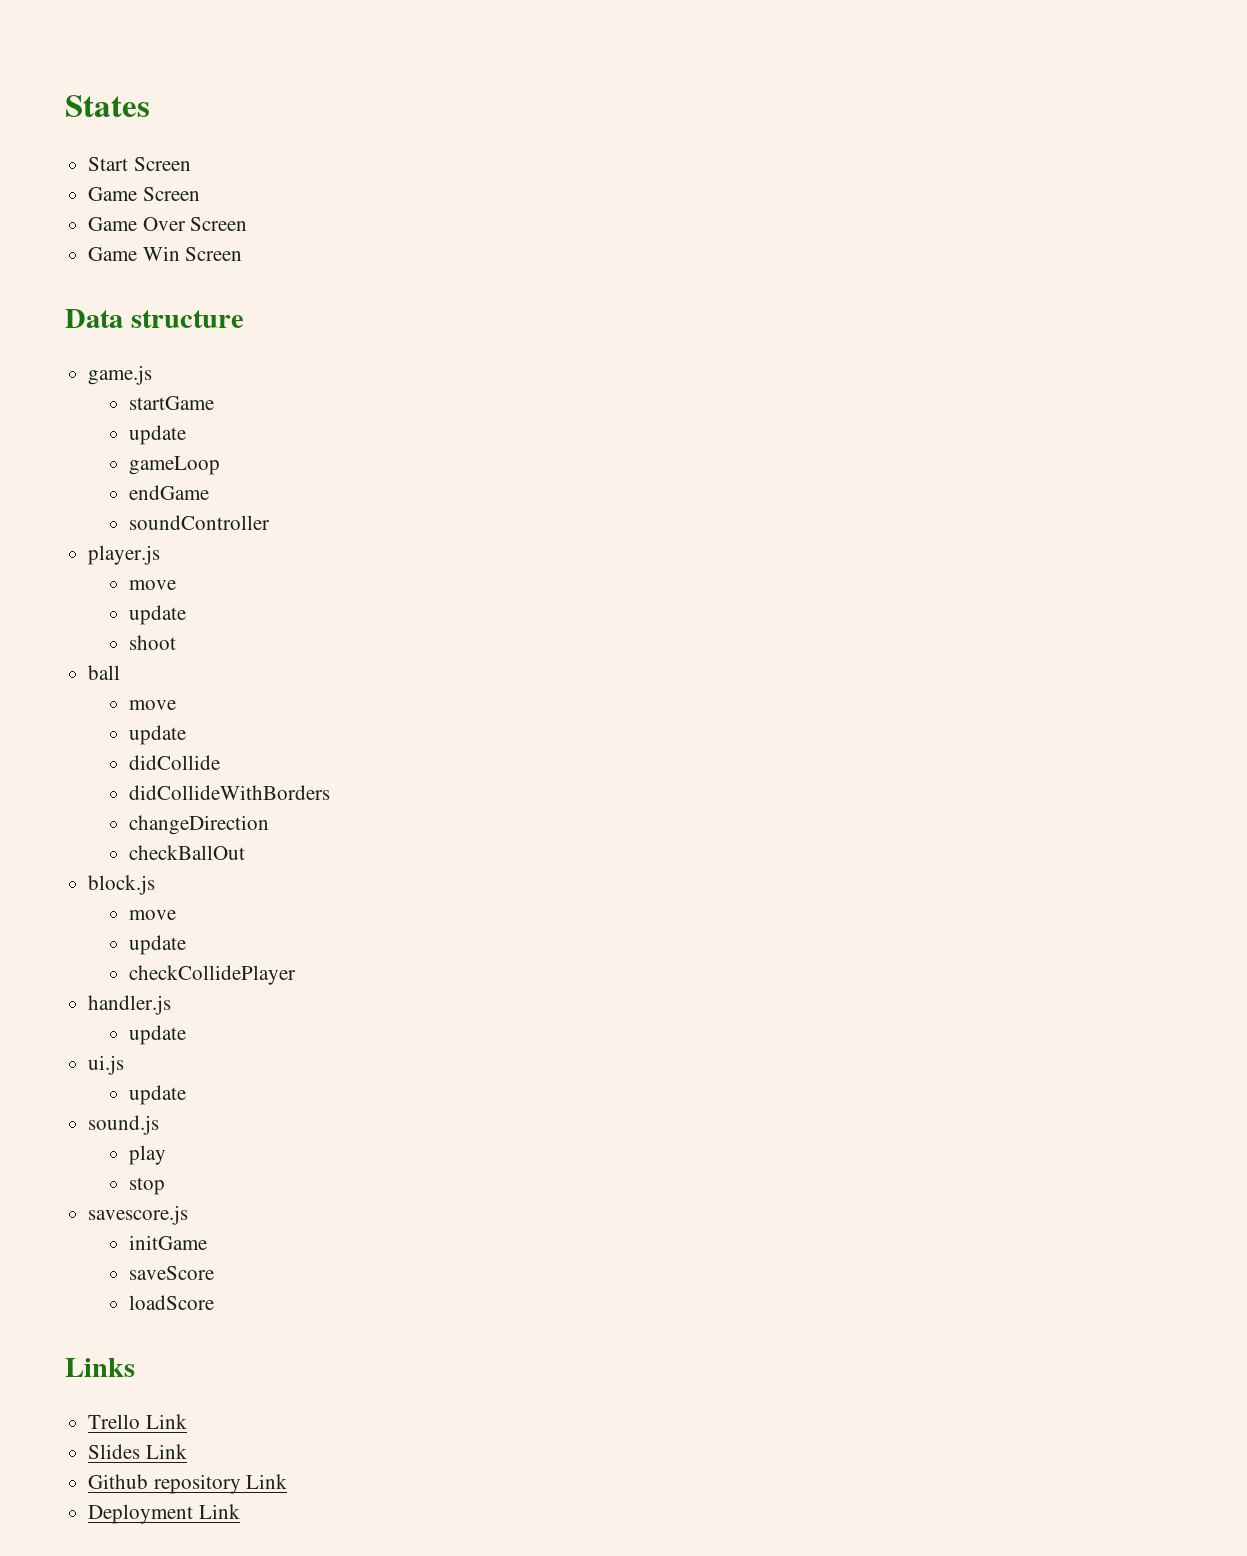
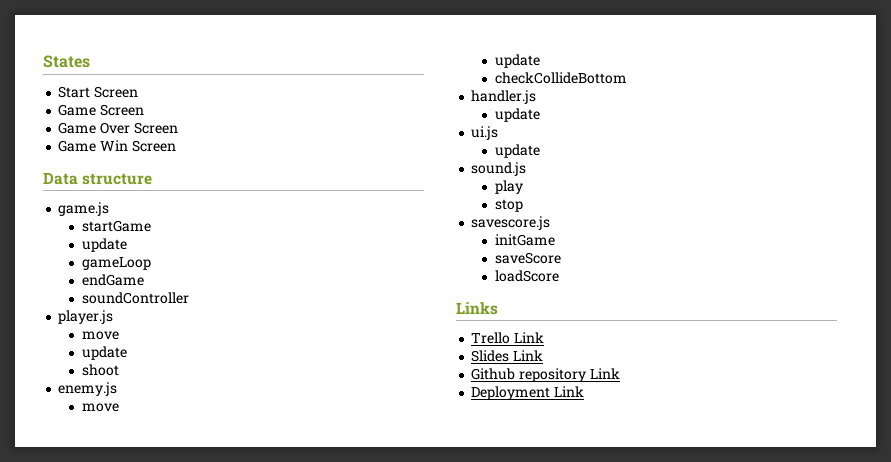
[88,665,121,680] [128,700,176,710] [128,725,186,745] [128,755,220,770] [128,785,330,800] [128,815,269,835] [128,845,245,860] [88,875,156,895] [128,910,176,920] [128,935,186,955] [128,965,296,985] ball // move // update // didCollide // didCollideWithBorders // changeDirection // checkBallOut // block.js // move // update // checkCollidePlayer -> [58,382,118,396] [81,403,119,412] [494,54,540,68] [494,72,627,84] enemy.js // move // update // checkCollideBottom

